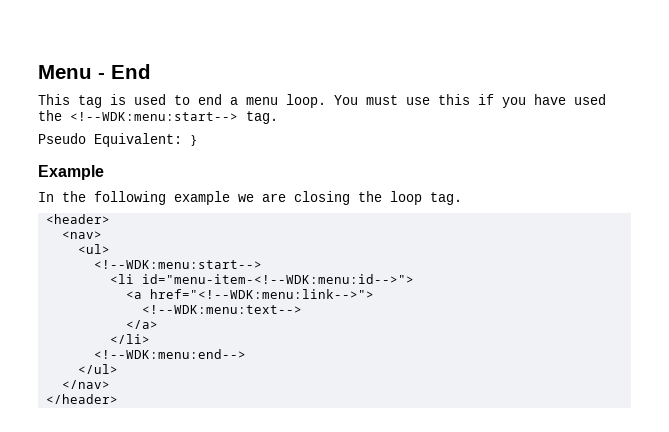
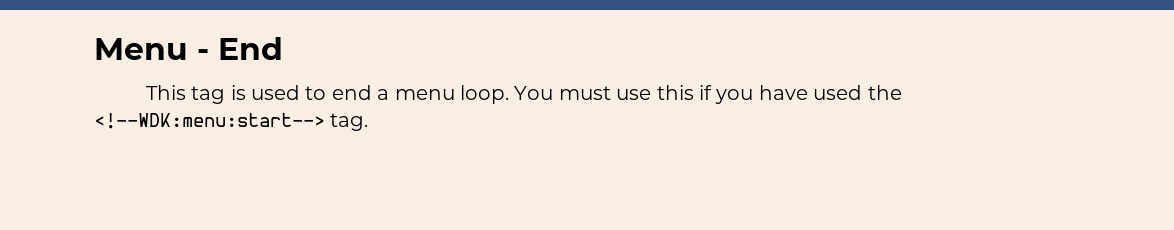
[38,133,198,147] [38,165,104,180] [38,191,462,205] [46,214,111,224] [62,231,103,239] [78,244,111,254] [94,260,263,269] [110,274,415,284] [126,289,375,299] [142,305,303,314] [126,320,159,329] [110,334,151,344] [94,349,247,359] [78,364,119,374] [62,380,111,389] [46,394,119,404] // Pseudo Equivalent: } // Example // In the following example we are closing the loop tag. // <header> // <nav> // <ul> // <!--WDK:menu:start--> // <li id="menu-item-<!--WDK:menu:id-->"> // <a href="<!--WDK:menu:link-->"> // <!--WDK:menu:text--> // </a> // </li> // <!--WDK:menu:end--> // </ul> // </nav> // </header> -> (369, 122) none

